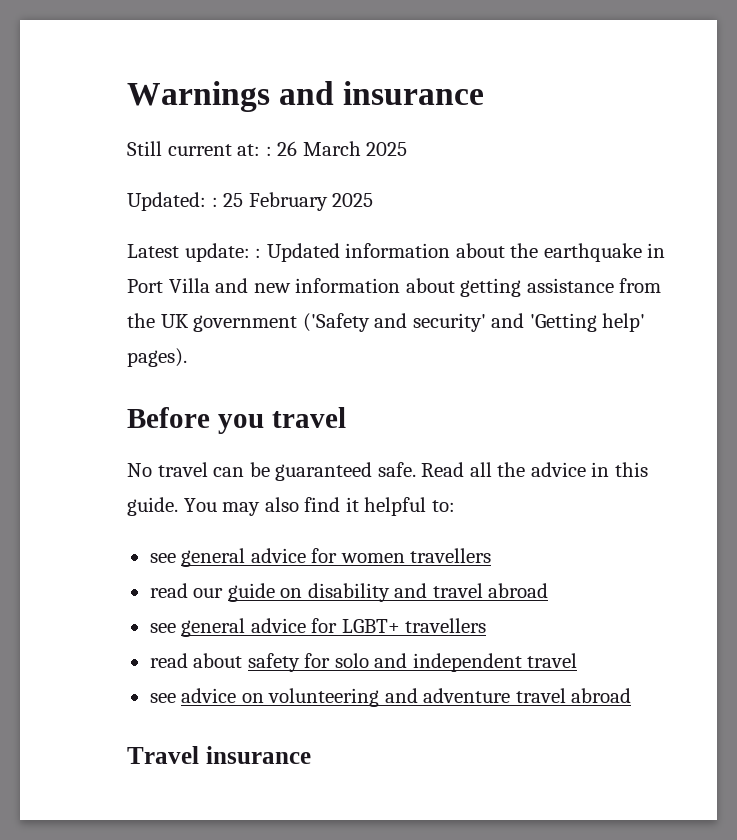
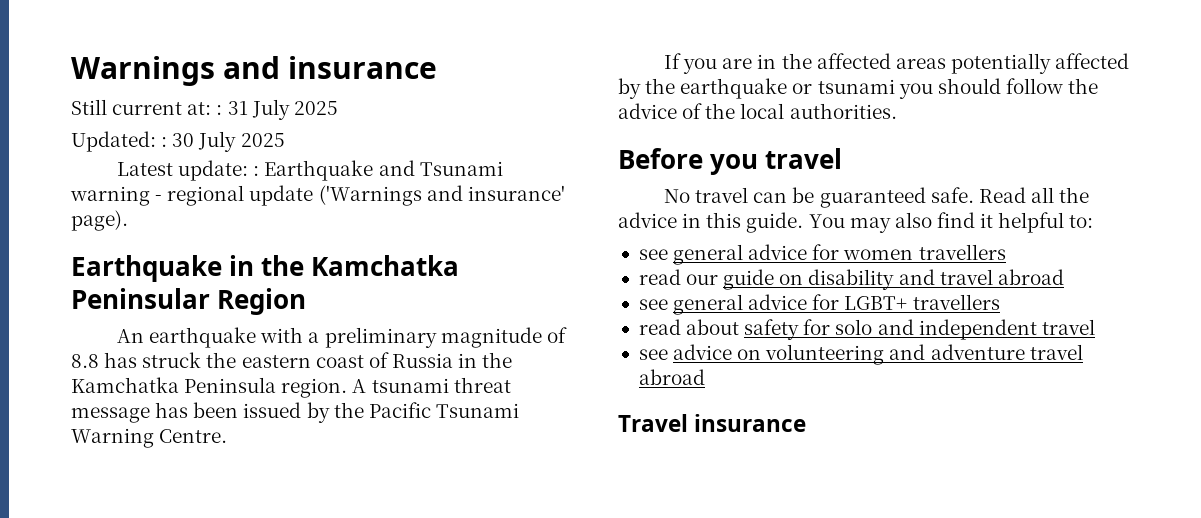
[277,141,361,156] 26 March -> [227,99,290,120] 31 July
[223,192,328,211] 25 February -> [172,131,237,152] 30 July
[266,243,666,262] [127,278,662,297] [127,313,646,332] [127,348,187,367] Updated information about the earthquake in Port Villa and new information about getting assistance from the UK government ('Safety and security' and 'Getting help' pages). -> [264,160,503,181] [70,185,565,206] [71,210,128,231] [71,255,460,282] [71,288,307,315] [117,327,567,348] [71,352,513,368] [71,377,511,398] [71,402,519,423] [71,428,228,448] [664,53,1130,74] [618,78,1099,99] [618,103,897,119] Earthquake and Tsunami warning - regional update ('Warnings and insurance' page). // Earthquake in the Kamchatka Peninsular Region // An earthquake with a preliminary magnitude of 8.8 has struck the eastern coast of Russia in the Kamchatka Peninsula region. A tsunami threat message has been issued by the Pacific Tsunami Warning Centre. // If you are in the affected areas potentially affected by the earthquake or tsunami you should follow the advice of the local authorities.

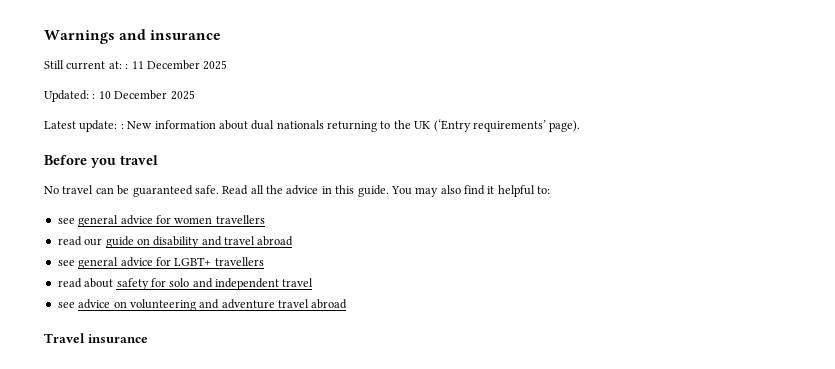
[227,99,290,120] 31 July -> [131,60,200,70] 11 December
[172,131,237,152] 30 July -> [98,90,168,100] 10 December
[264,160,503,181] [70,185,565,206] [71,210,128,231] [71,255,460,282] [71,288,307,315] [117,327,567,348] [71,352,513,368] [71,377,511,398] [71,402,519,423] [71,428,228,448] [664,53,1130,74] [618,78,1099,99] [618,103,897,119] Earthquake and Tsunami warning - regional update ('Warnings and insurance' page). // Earthquake in the Kamchatka Peninsular Region // An earthquake with a preliminary magnitude of 8.8 has struck the eastern coast of Russia in the Kamchatka Peninsula region. A tsunami threat message has been issued by the Pacific Tsunami Warning Centre. // If you are in the affected areas potentially affected by the earthquake or tsunami you should follow the advice of the local authorities. -> [127,119,581,132] New information about dual nationals returning to the UK (‘Entry requirements’ page).

